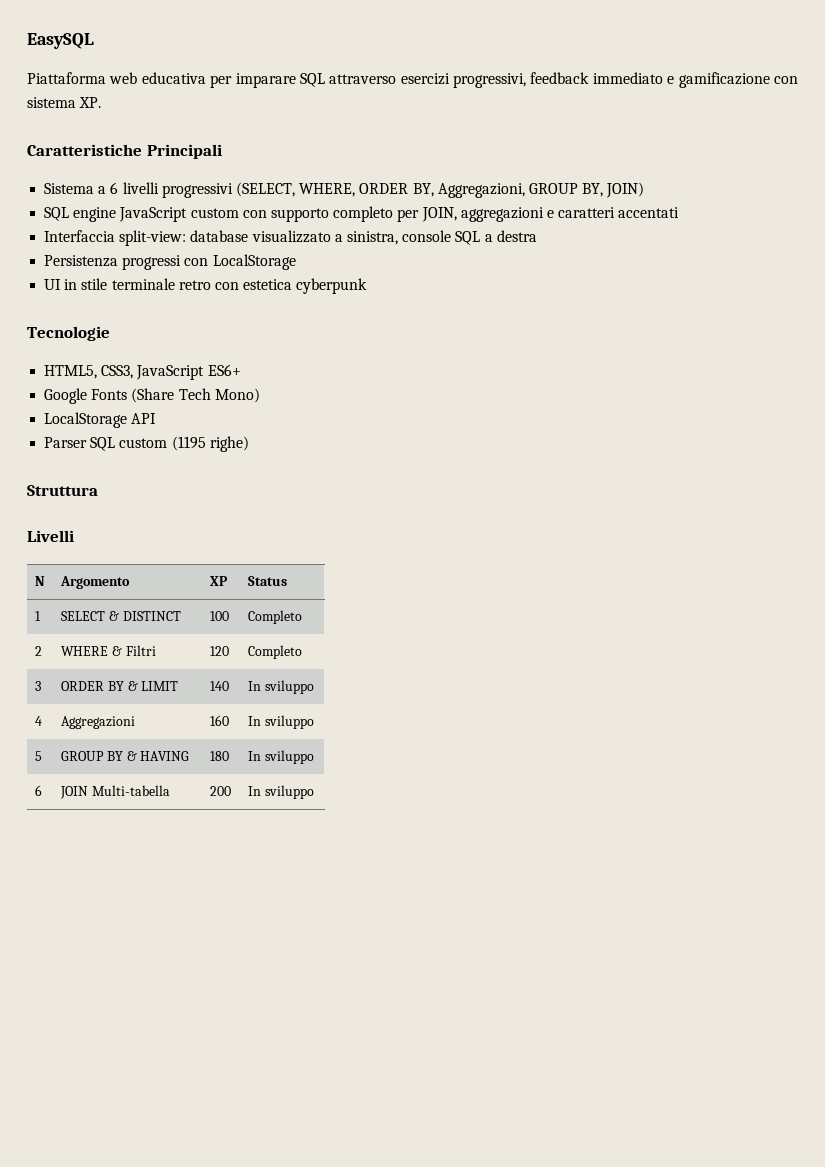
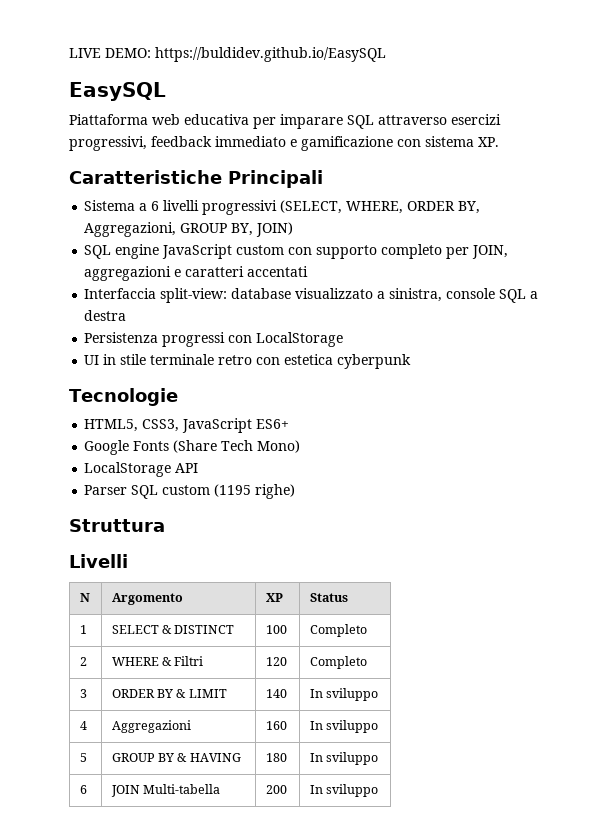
(27, 41) none -> [69,47,386,62] LIVE DEMO: https://buldidev.github.io/EasySQL //

